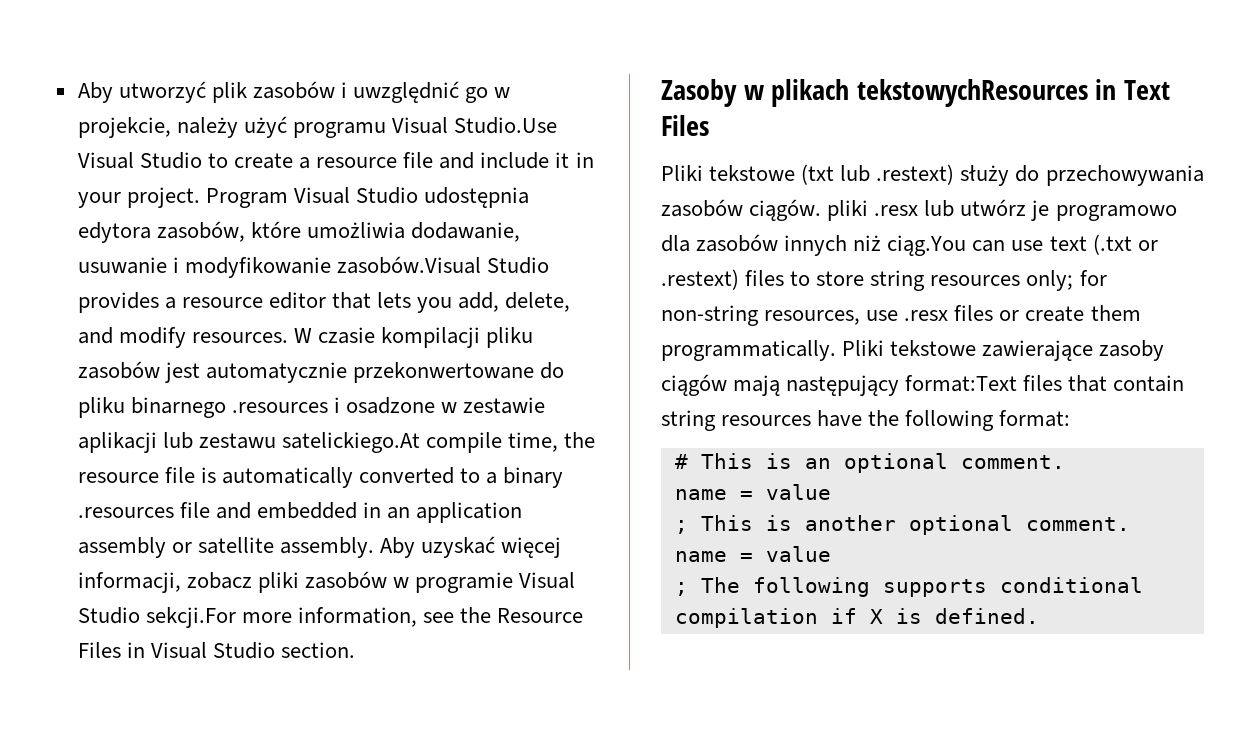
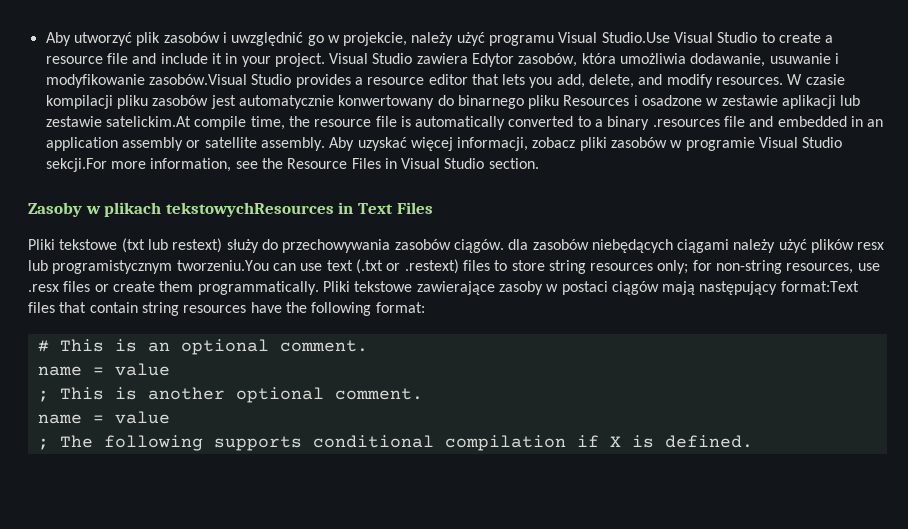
[205,187,530,208] [77,221,301,243] Program Visual Studio udostępnia edytora zasobów, które -> [329,53,616,67] Visual Studio zawiera Edytor zasobów, która
[352,362,565,383] [77,397,328,418] przekonwertowane do pliku binarnego .resources -> [338,95,630,109] konwertowany do binarnego pliku Resources
[198,432,420,453] zestawu satelickiego.At -> [45,116,191,127] zestawie satelickim.At
[876,164,955,185] .restext) -> [172,238,223,253] restext)
[827,199,1177,221] [661,234,967,256] pliki .resx lub utwórz je programowo dla zasobów innych niż ciąg.You -> [508,239,885,253] [28,260,269,274] dla zasobów niebędących ciągami należy użyć plików resx lub programistycznym tworzeniu.You
(1165, 350) none -> [546,281,608,295] w postaci

